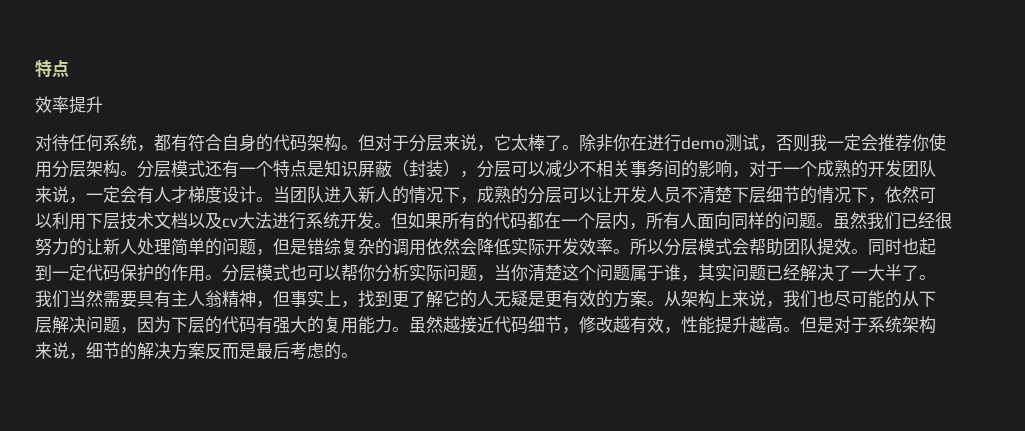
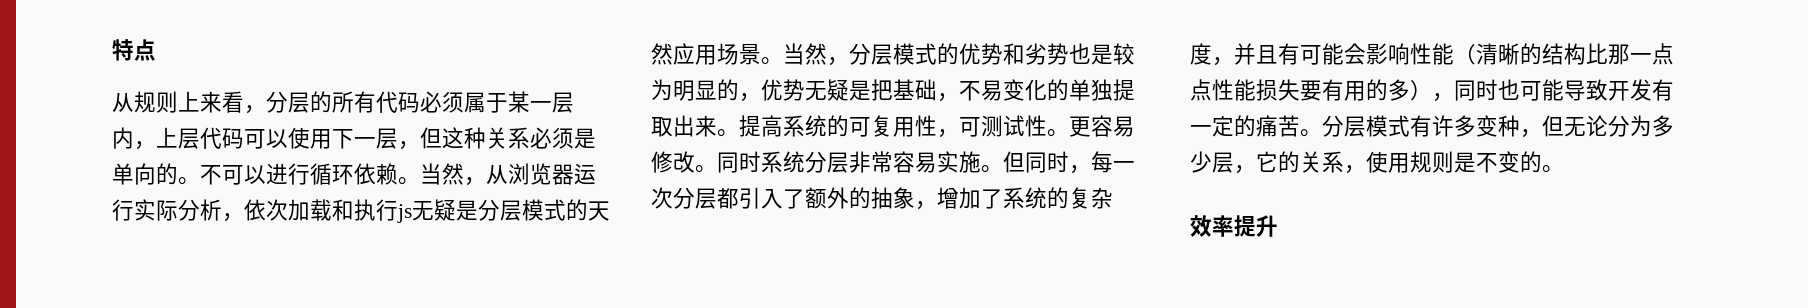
[35,96,103,114] [35,133,946,152] [35,160,936,178] [35,186,936,204] [35,212,952,230] [35,238,936,256] [35,264,936,282] [35,290,936,308] [35,316,936,334] [35,342,358,360] 效率提升 // 对待任何系统，都有符合自身的代码架构。但对于分层来说，它太棒了。除非你在进行demo测试，否则我一定会推荐你使用分层架构。分层模式还有一个特点是知识屏蔽（封装），分层可以减少不相关事务间的影响，对于一个成熟的开发团队来说，一定会有人才梯度设计。当团队进入新人的情况下，成熟的分层可以让开发人员不清楚下层细节的情况下，依然可以利用下层技术文档以及cv大法进行系统开发。但如果所有的代码都在一个层内，所有人面向同样的问题。虽然我们已经很努力的让新人处理简单的问题，但是错综复杂的调用依然会降低实际开发效率。所以分层模式会帮助团队提效。同时也起到一定代码保护的作用。分层模式也可以帮你分析实际问题，当你清楚这个问题属于谁，其实问题已经解决了一大半了。我们当然需要具有主人翁精神，但事实上，找到更了解它的人无疑是更有效的方案。从架构上来说，我们也尽可能的从下层解决问题，因为下层的代码有强大的复用能力。虽然越接近代码细节，修改越有效，性能提升越高。但是对于系统架构来说，细节的解决方案反而是最后考虑的。 -> [112,91,574,114] [112,127,596,150] [112,163,596,186] [112,199,610,223] [651,43,1135,66] [651,79,1135,102] [651,115,1135,138] [651,151,1135,174] [651,187,1113,210] [1190,43,1674,66] [1190,79,1674,102] [1190,115,1674,138] [1190,151,1564,174] [1190,215,1278,237] 从规则上来看，分层的所有代码必须属于某一层内，上层代码可以使用下一层，但这种关系必须是单向的。不可以进行循环依赖。当然，从浏览器运行实际分析，依次加载和执行js无疑是分层模式的天然应用场景。当然，分层模式的优势和劣势也是较为明显的，优势无疑是把基础，不易变化的单独提取出来。提高系统的可复用性，可测试性。更容易修改。同时系统分层非常容易实施。但同时，每一次分层都引入了额外的抽象，增加了系统的复杂度，并且有可能会影响性能（清晰的结构比那一点点性能损失要有用的多），同时也可能导致开发有一定的痛苦。分层模式有许多变种，但无论分为多少层，它的关系，使用规则是不变的。 // 效率提升

